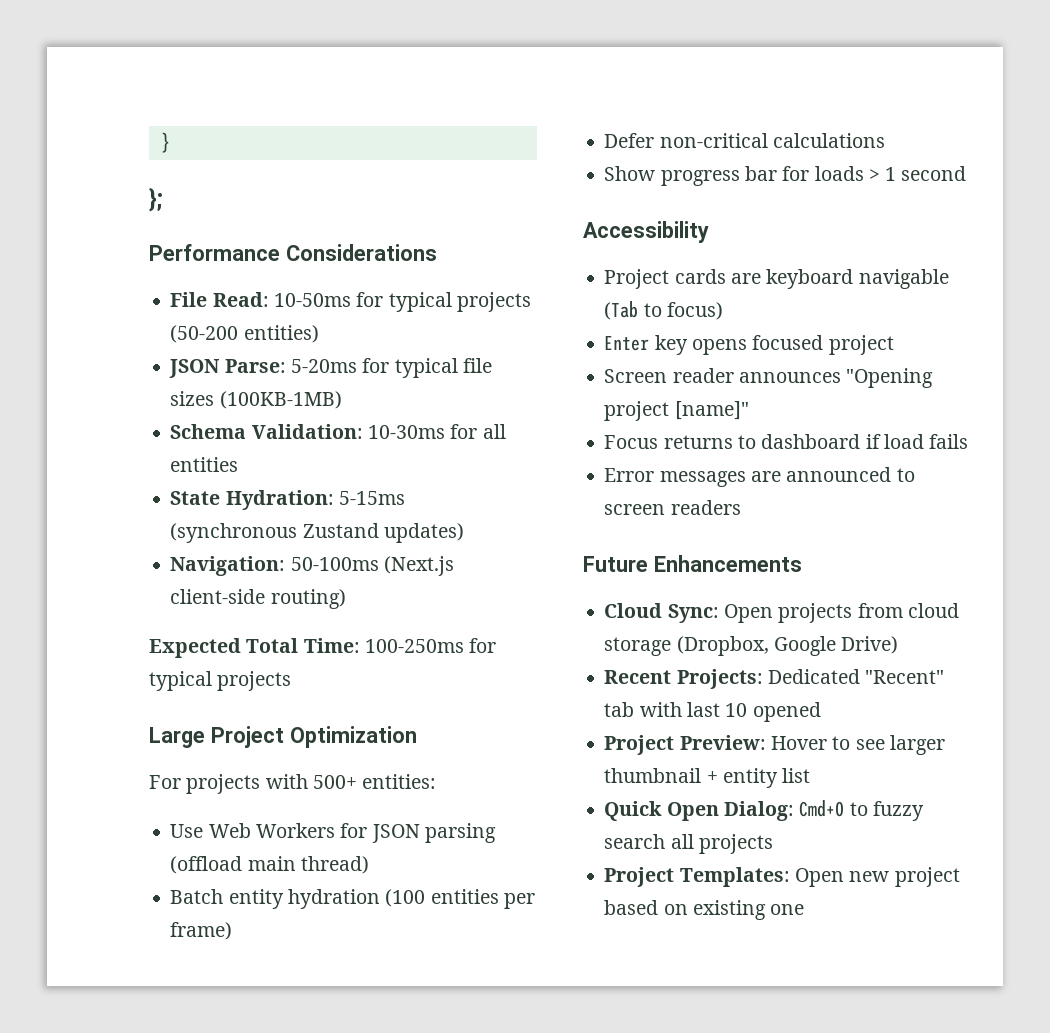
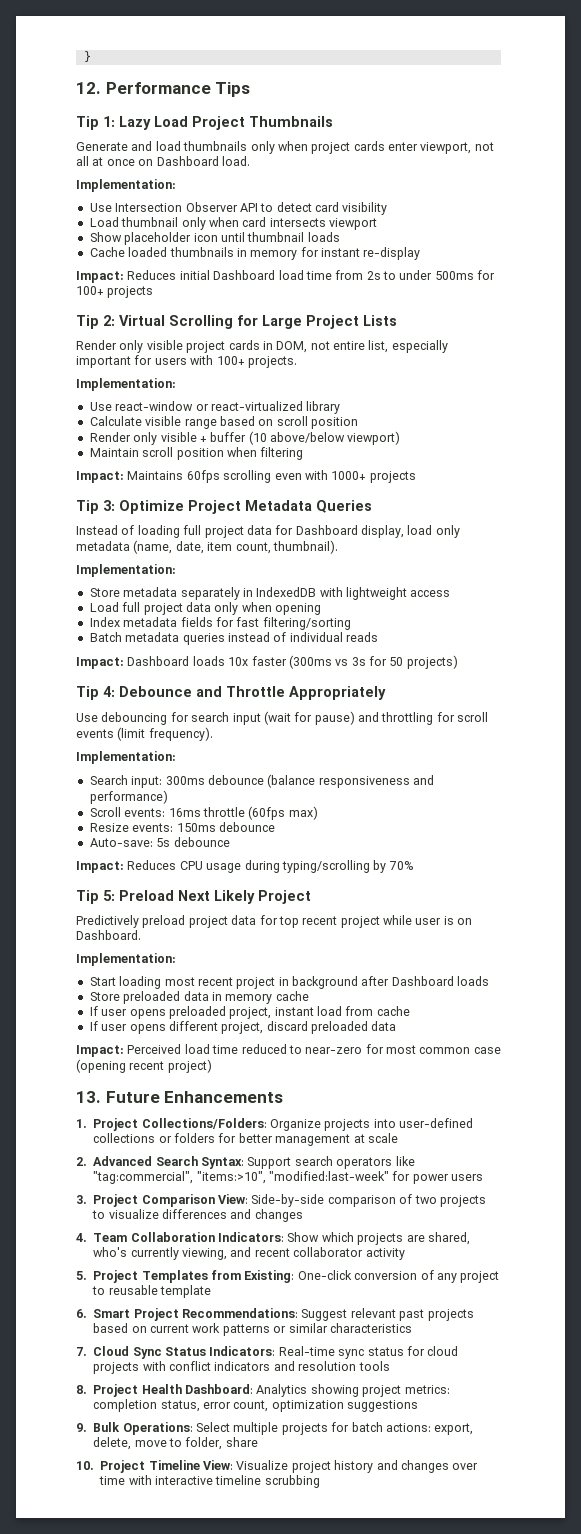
[149,187,163,212] [149,244,437,261] [170,292,531,312] [170,325,319,343] [169,358,492,378] [170,391,342,409] [170,424,506,439] [170,457,239,472] [170,490,405,510] [170,523,464,543] [170,556,454,576] [170,589,346,609] [149,638,497,658] [149,671,292,691] [149,726,417,748] [149,774,437,794] [170,823,496,843] [170,856,369,874] [170,889,535,909] [170,922,233,940] [604,133,885,148] [604,166,967,186] [583,221,709,243] [604,269,949,289] [604,301,723,320] [604,335,894,355] [604,368,934,388] [604,401,749,421] [604,434,969,449] [604,467,915,487] [604,500,741,515] [583,555,802,572] [604,603,959,623] [604,636,899,656] [604,669,945,689] [604,702,821,722] [604,735,945,755] [604,768,811,788] [604,800,924,821] [604,834,773,854] [604,867,960,887] [604,900,805,920] }; // Performance Considerations // File Read: 10-50ms for typical projects (50-200 entities) // JSON Parse: 5-20ms for typical file sizes (100KB-1MB) // Schema Validation: 10-30ms for all entities // State Hydration: 5-15ms (synchronous Zustand updates) // Navigation: 50-100ms (Next.js client-side routing) // Expected Total Time: 100-250ms for typical projects // Large Project Optimization // For projects with 500+ entities: // Use Web Workers for JSON parsing (offload main thread) // Batch entity hydration (100 entities per frame) // Defer non-critical calculations // Show progress bar for loads > 1 second // Accessibility // Project cards are keyboard navigable (Tab to focus) // Enter key opens focused project // Screen reader announces "Opening project [name]" // Focus returns to dashboard if load fails // Error messages are announced to screen readers // Future Enhancements // Cloud Sync: Open projects from cloud storage (Dropbox, Google Drive) // Recent Projects: Dedicated "Recent" tab with last 10 opened // Project Preview: Hover to see larger thumbnail + entity list // Quick Open Dialog: Cmd+O to fuzzy search all projects // Project Templates: Open new project based on existing one -> [76,82,251,97] [76,116,333,130] [76,141,494,154] [76,156,250,166] [76,179,176,192] [89,202,388,215] [89,217,377,230] [89,232,340,245] [89,247,421,260] [76,270,496,283] [76,286,154,298] [76,315,397,329] [76,340,448,353] [76,355,297,368] [76,378,176,391] [89,401,341,414] [89,416,358,429] [89,431,401,445] [89,447,304,460] [76,470,416,483] [76,500,372,514] [76,525,460,538] [76,540,338,554] [76,564,176,577] [89,587,451,600] [89,602,321,615] [89,617,351,630] [89,632,378,645] [76,655,458,669] [76,686,386,700] [76,711,489,725] [76,727,213,741] [76,751,176,764] [89,774,434,788] [89,790,168,804] [89,806,318,820] [89,822,275,832] [89,837,230,847] [76,860,414,873] [76,890,311,904] [76,915,473,928] [76,930,141,940] [76,953,176,966] [89,976,490,989] [89,991,309,1004] [89,1006,410,1019] [89,1021,397,1034] [76,1044,501,1057] [76,1059,212,1073] [76,1091,284,1103] [76,1118,474,1131] [93,1133,398,1146] [76,1156,415,1169] [93,1171,484,1184] [76,1194,486,1207] [92,1209,303,1222] [76,1232,470,1245] [93,1247,405,1260] [76,1270,500,1283] [92,1285,211,1298] [76,1308,474,1321] [93,1323,412,1336] [76,1346,459,1359] [93,1361,390,1374] [76,1384,450,1397] [93,1399,419,1412] [76,1422,474,1435] [93,1437,258,1450] [76,1460,479,1473] [99,1475,320,1488] 12. Performance Tips // Tip 1: Lazy Load Project Thumbnails // Generate and load thumbnails only when project cards enter viewport, not all at once on Dashboard load. // Implementation: // Use Intersection Observer API to detect card visibility // Load thumbnail only when card intersects viewport // Show placeholder icon until thumbnail loads // Cache loaded thumbnails in memory for instant re-display // Impact: Reduces initial Dashboard load time from 2s to under 500ms for 100+ projects // Tip 2: Virtual Scrolling for Large Project Lists // Render only visible project cards in DOM, not entire list, especially important for users with 100+ projects. // Implementation: // Use react-window or react-virtualized library // Calculate visible range based on scroll position // Render only visible + buffer (10 above/below viewport) // Maintain scroll position when filtering // Impact: Maintains 60fps scrolling even with 1000+ projects // Tip 3: Optimize Project Metadata Queries // Instead of loading full project data for Dashboard display, load only metadata (name, date, item count, thumbnail). // Implementation: // Store metadata separately in IndexedDB with lightweight access // Load full project data only when opening // Index metadata fields for fast filtering/sorting // Batch metadata queries instead of individual reads // Impact: Dashboard loads 10x faster (300ms vs 3s for 50 projects) // Tip 4: Debounce and Throttle Appropriately // Use debouncing for search input (wait for pause) and throttling for scroll events (limit frequency). // Implementation: // Search input: 300ms debounce (balance responsiveness and performance) // Scroll events: 16ms throttle (60fps max) // Resize events: 150ms debounce // Auto-save: 5s debounce // Impact: Reduces CPU usage during typing/scrolling by 70% // Tip 5: Preload Next Likely Project // Predictively preload project data for top recent project while user is on Dashboard. // Implementation: // Start loading most recent project in background after Dashboard loads // Store preloaded data in memory cache // If user opens preloaded project, instant load from cache // If user opens different project, discard preloaded data // Impact: Perceived load time reduced to near-zero for most common case (opening recent project) // 13. Future Enhancements // 1. Project Collections/Folders: Organize projects into user-defined collections or folders for better management at scale // 2. Advanced Search Syntax: Support search operators like "tag:commercial", "items:>10", "modified:last-week" for power users // 3. Project Comparison View: Side-by-side comparison of two projects to visualize differences and changes // 4. Team Collaboration Indicators: Show which projects are shared, who's currently viewing, and recent collaborator activity // 5. Project Templates from Existing: One-click conversion of any project to reusable template // 6. Smart Project Recommendations: Suggest relevant past projects based on current work patterns or similar characteristics // 7. Cloud Sync Status Indicators: Real-time sync status for cloud projects with conflict indicators and resolution tools // 8. Project Health Dashboard: Analytics showing project metrics: completion status, error count, optimization suggestions // 9. Bulk Operations: Select multiple projects for batch actions: export, delete, move to folder, share // 10. Project Timeline View: Visualize project history and changes over time with interactive timeline scrubbing

